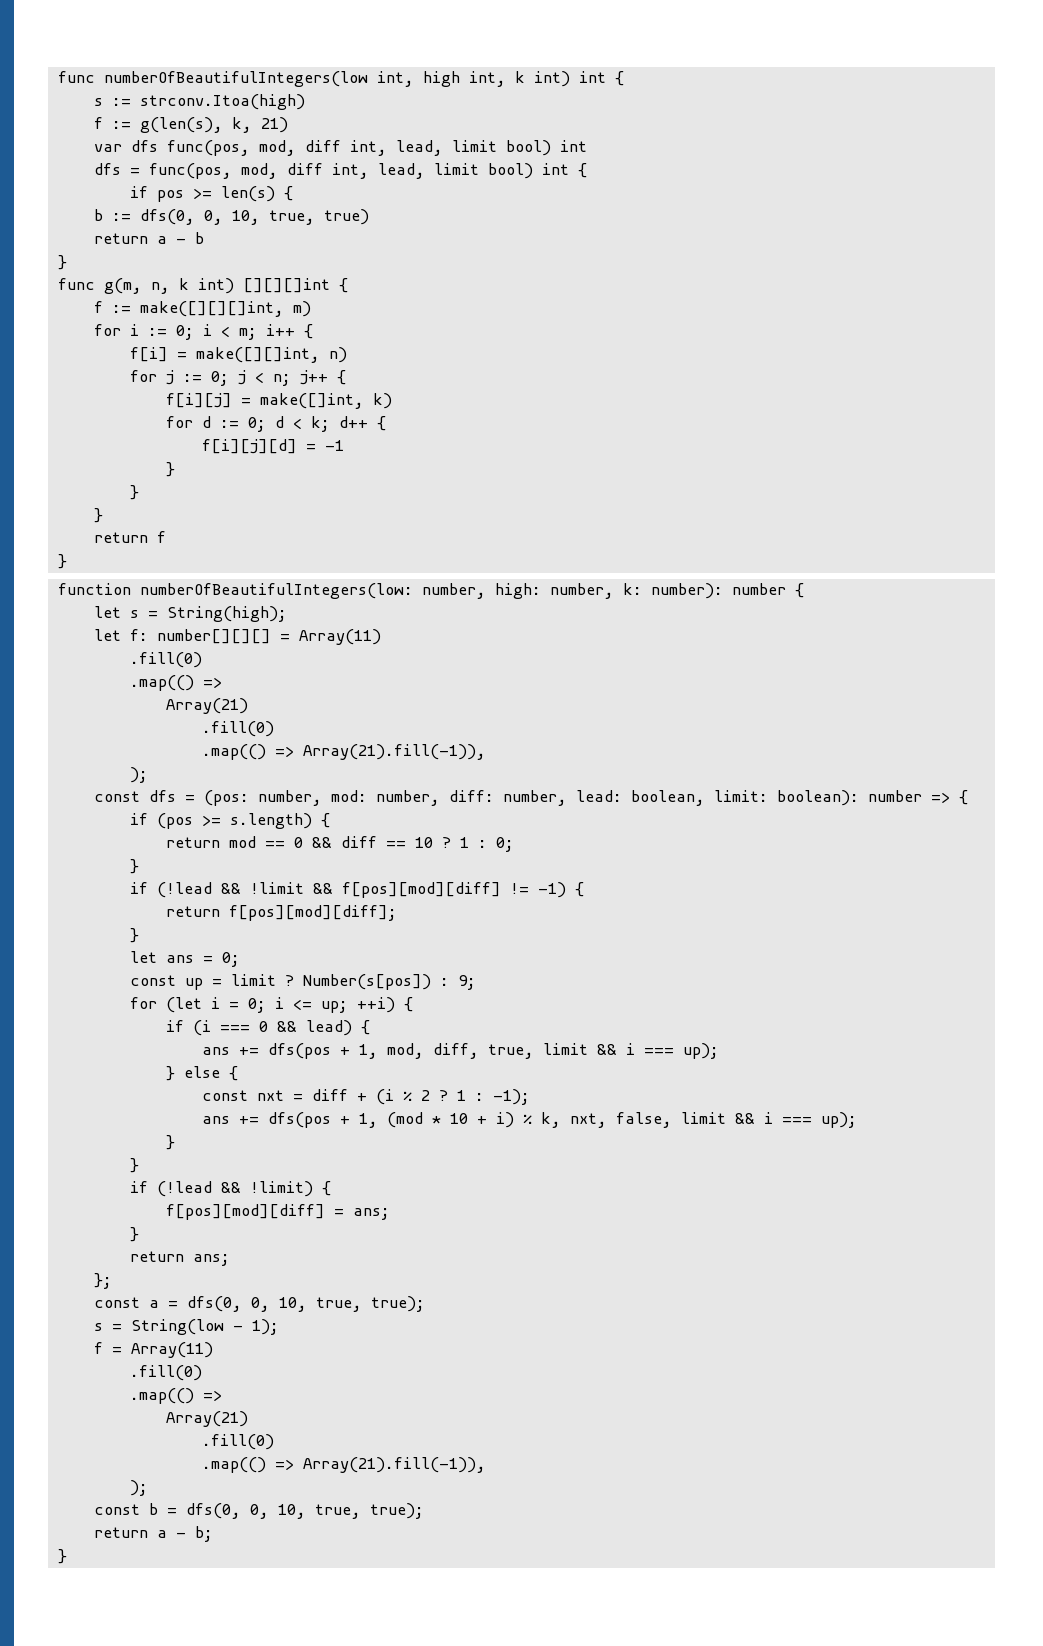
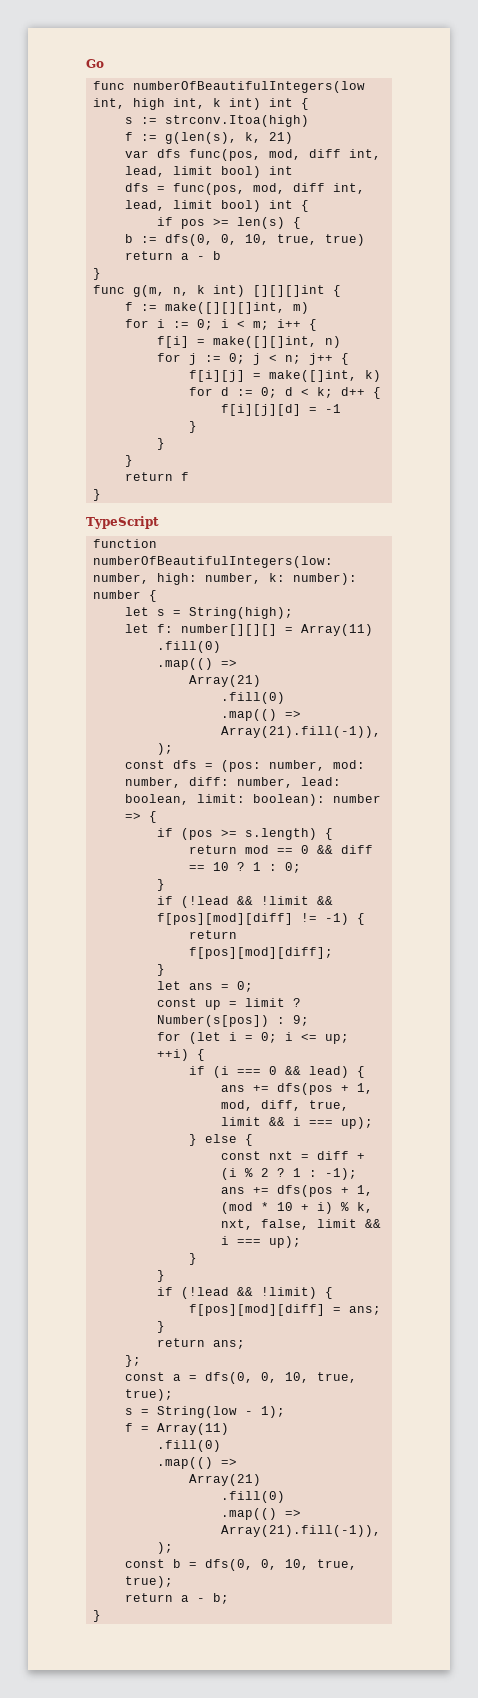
(57, 77) none -> [86,59,104,68] Go //
(67, 561) none -> [86,516,159,529] // TypeScript

